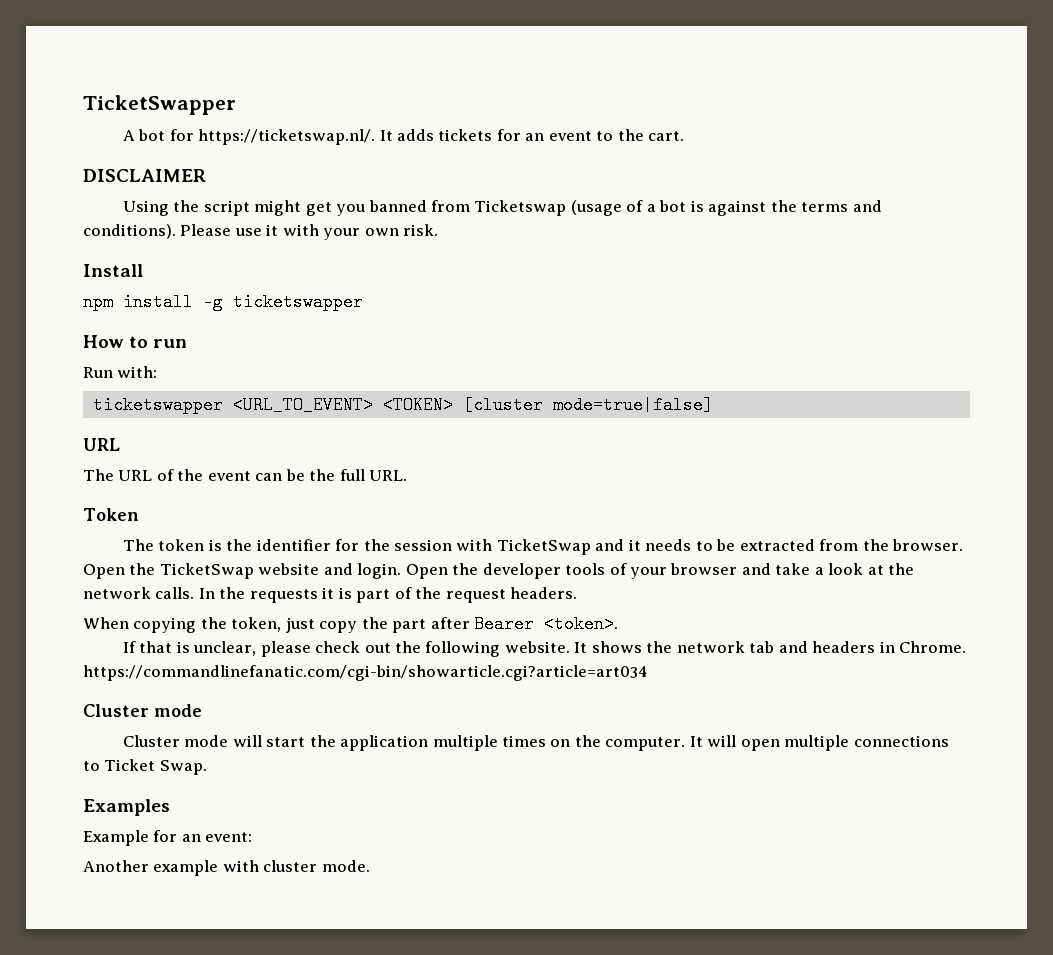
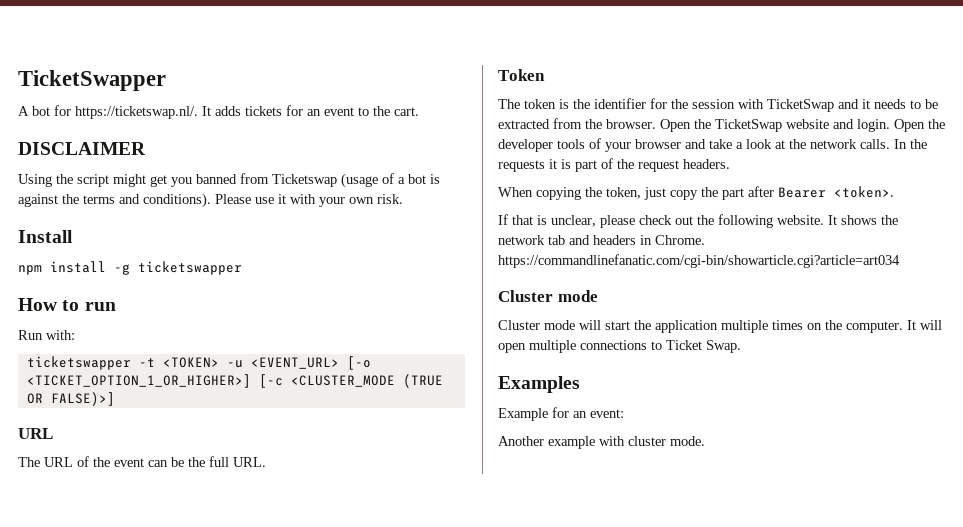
[232,396,713,414] <URL_TO_EVENT> <TOKEN> [cluster mode=true|false] -> [138,356,371,370] [26,374,443,388] [26,392,115,406] -t <TOKEN> -u <EVENT_URL> [-o <TICKET_OPTION_1_OR_HIGHER>] [-c <CLUSTER_MODE (TRUE OR FALSE)>]

